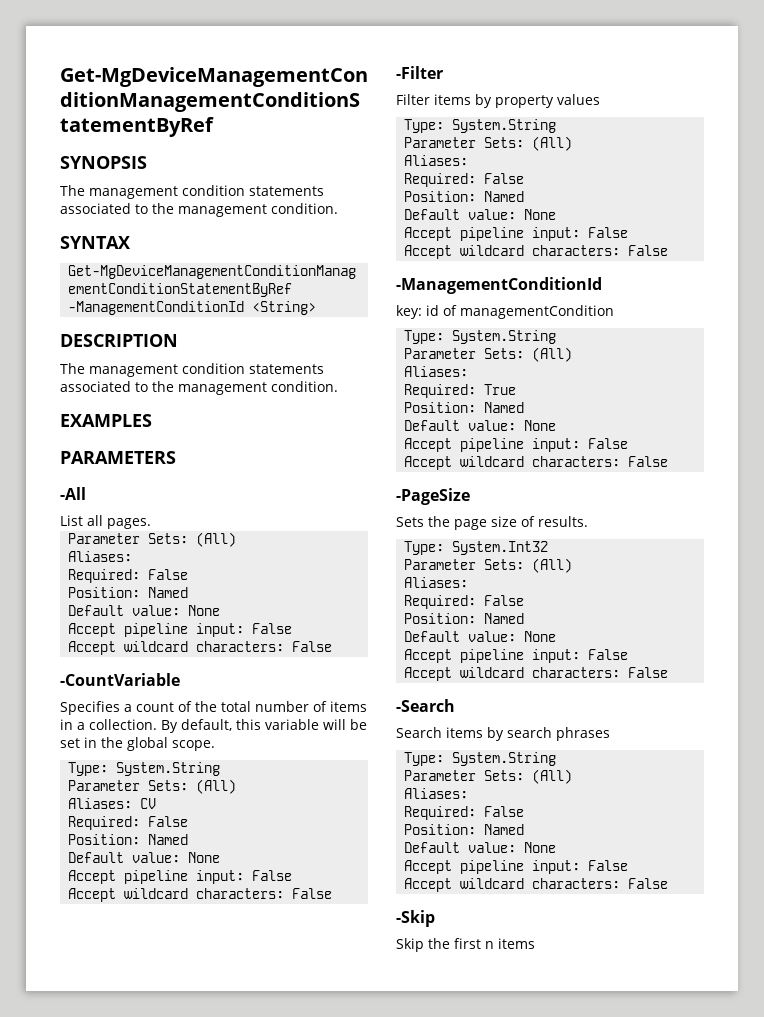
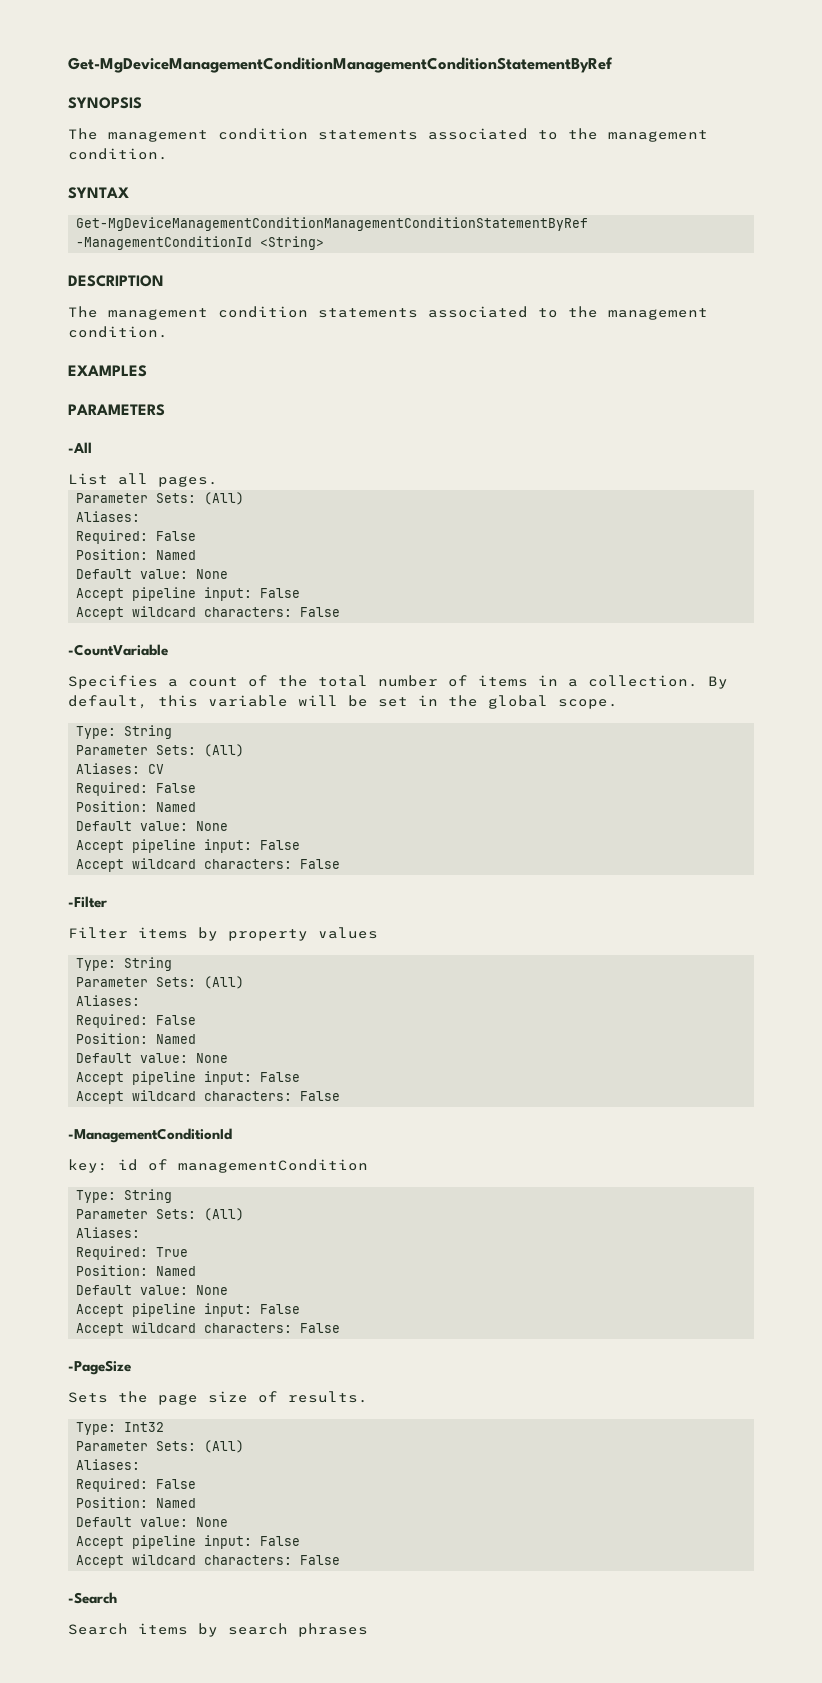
[116,762,221,776] System.String -> [124,725,173,739] String
[452,119,557,133] System.String -> [124,957,173,971] String
[452,330,557,344] System.String -> [124,1189,173,1203] String
[452,541,549,555] System.Int32 -> [124,1422,165,1432] Int32
[404,752,557,766] [404,769,573,784] [404,788,469,799] [404,806,525,820] [404,824,525,835] [404,842,557,853] [404,860,629,874] [404,878,669,892] [396,910,435,927] [396,938,535,952] // Type: System.String // Parameter Sets: (All) // Aliases: // Required: False // Position: Named // Default value: None // Accept pipeline input: False // Accept wildcard characters: False // -Skip // Skip the first n items -> (368, 1630) none

